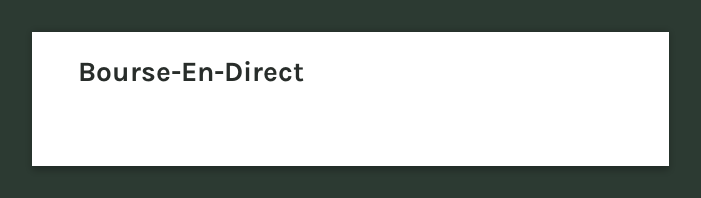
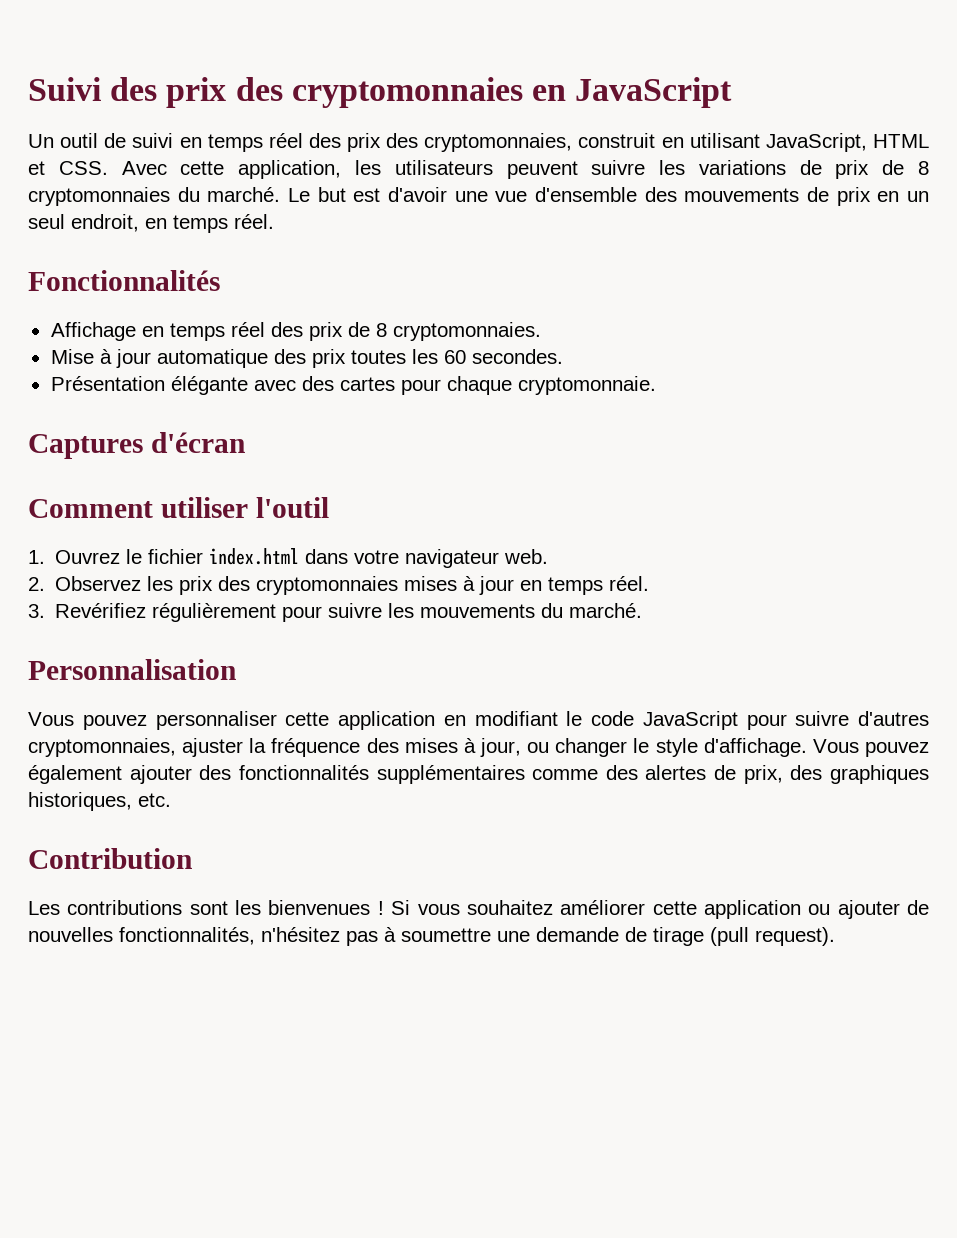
[78,61,304,82] Bourse-En-Direct -> [28,77,733,108] [28,133,929,152] [28,160,930,179] [28,187,929,206] [28,214,274,233] [28,270,220,291] [50,322,541,341] [50,349,563,368] [50,376,656,395] [28,432,245,459] [28,497,329,518] [28,548,549,568] [28,576,650,595] [28,603,643,622] [28,659,236,680] [28,711,929,730] [28,738,929,757] [28,765,929,784] [28,792,171,811] [28,848,192,869] [28,900,930,919] [28,927,835,946] Suivi des prix des cryptomonnaies en JavaScript // Un outil de suivi en temps réel des prix des cryptomonnaies, construit en utilisant JavaScript, HTML et CSS. Avec cette application, les utilisateurs peuvent suivre les variations de prix de 8 cryptomonnaies du marché. Le but est d'avoir une vue d'ensemble des mouvements de prix en un seul endroit, en temps réel. // Fonctionnalités // Affichage en temps réel des prix de 8 cryptomonnaies. // Mise à jour automatique des prix toutes les 60 secondes. // Présentation élégante avec des cartes pour chaque cryptomonnaie. // Captures d'écran // Comment utiliser l'outil // 1. Ouvrez le fichier index.html dans votre navigateur web. // 2. Observez les prix des cryptomonnaies mises à jour en temps réel. // 3. Revérifiez régulièrement pour suivre les mouvements du marché. // Personnalisation // Vous pouvez personnaliser cette application en modifiant le code JavaScript pour suivre d'autres cryptomonnaies, ajuster la fréquence des mises à jour, ou changer le style d'affichage. Vous pouvez également ajouter des fonctionnalités supplémentaires comme des alertes de prix, des graphiques historiques, etc. // Contribution // Les contributions sont les bienvenues ! Si vous souhaitez améliorer cette application ou ajouter de nouvelles fonctionnalités, n'hésitez pas à soumettre une demande de tirage (pull request).

